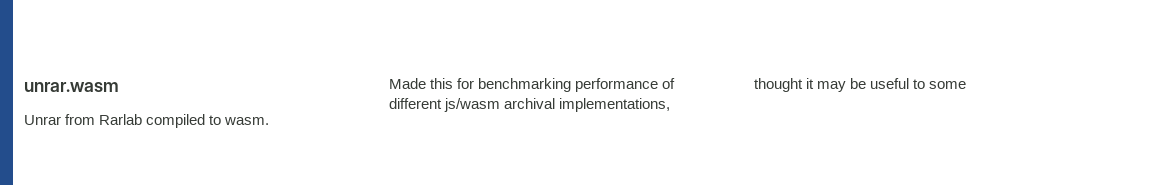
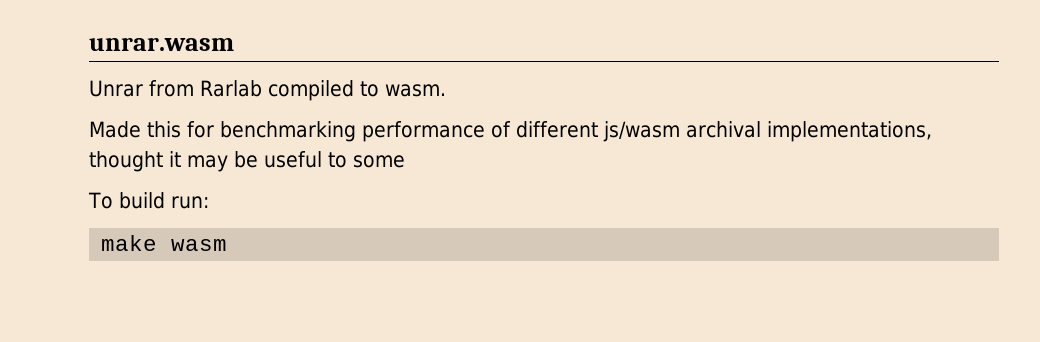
(967, 85) none -> [88,192,209,209] [101,235,228,251] // To build run: // make wasm

